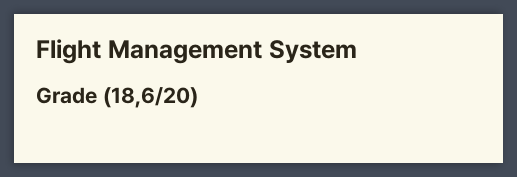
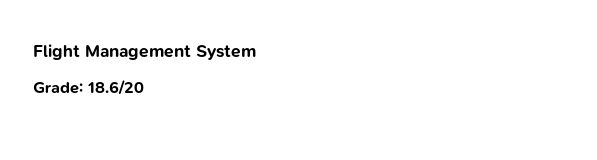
[36,87,198,108] Grade (18,6/20) -> [33,79,144,95] Grade: 18.6/20

